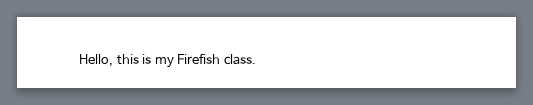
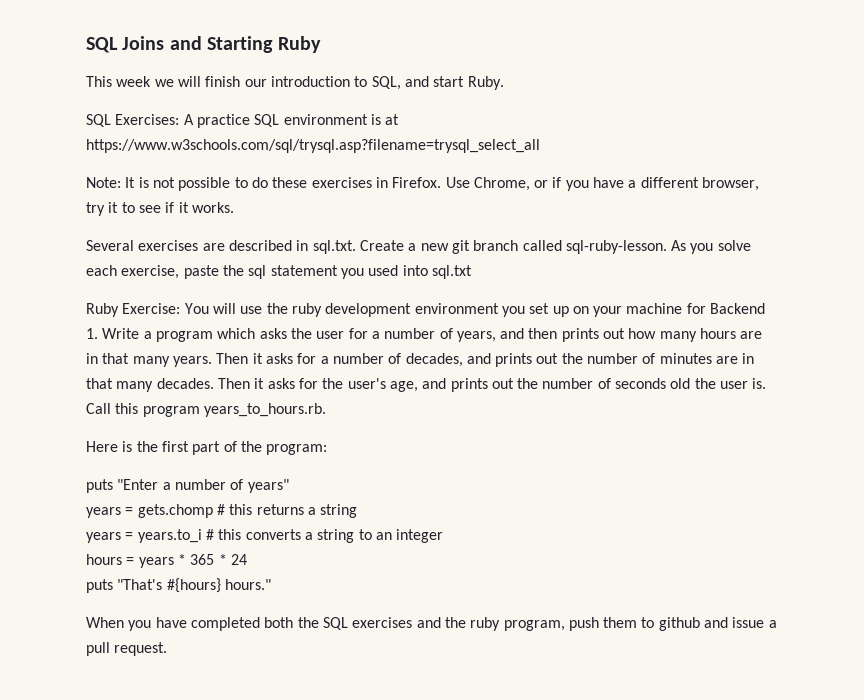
[79,53,256,68] Hello, this is my Firefish class. -> [86,36,321,53] [86,76,504,90] [86,114,400,128] [86,139,540,153] [86,177,760,191] [86,202,234,216] [86,240,751,254] [86,265,472,279] [86,303,766,317] [86,328,763,342] [86,353,755,367] [86,378,767,392] [86,403,326,417] [86,441,328,455] [86,479,289,493] [86,504,358,518] [86,529,444,543] [86,554,247,568] [86,578,271,593] [86,617,777,631] [86,642,168,656] SQL Joins and Starting Ruby // This week we will finish our introduction to SQL, and start Ruby. // SQL Exercises: A practice SQL environment is at https://www.w3schools.com/sql/trysql.asp?filename=trysql_select_all // Note: It is not possible to do these exercises in Firefox. Use Chrome, or if you have a different browser, try it to see if it works. // Several exercises are described in sql.txt. Create a new git branch called sql-ruby-lesson. As you solve each exercise, paste the sql statement you used into sql.txt // Ruby Exercise: You will use the ruby development environment you set up on your machine for Backend 1. Write a program which asks the user for a number of years, and then prints out how many hours are in that many years. Then it asks for a number of decades, and prints out the number of minutes are in that many decades. Then it asks for the user's age, and prints out the number of seconds old the user is. Call this program years_to_hours.rb. // Here is the first part of the program: // puts "Enter a number of years" // years = gets.chomp # this returns a string // years = years.to_i # this converts a string to an integer // hours = years * 365 * 24 // puts "That's #{hours} hours." // When you have completed both the SQL exercises and the ruby program, push them to github and issue a pull request.

